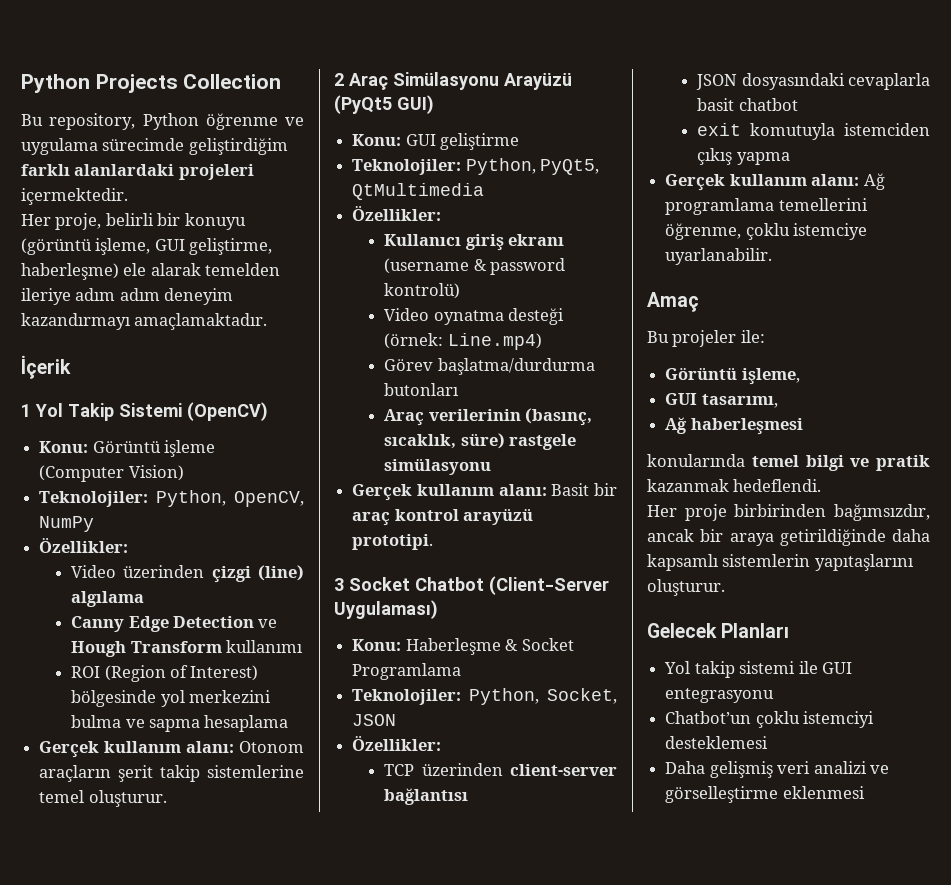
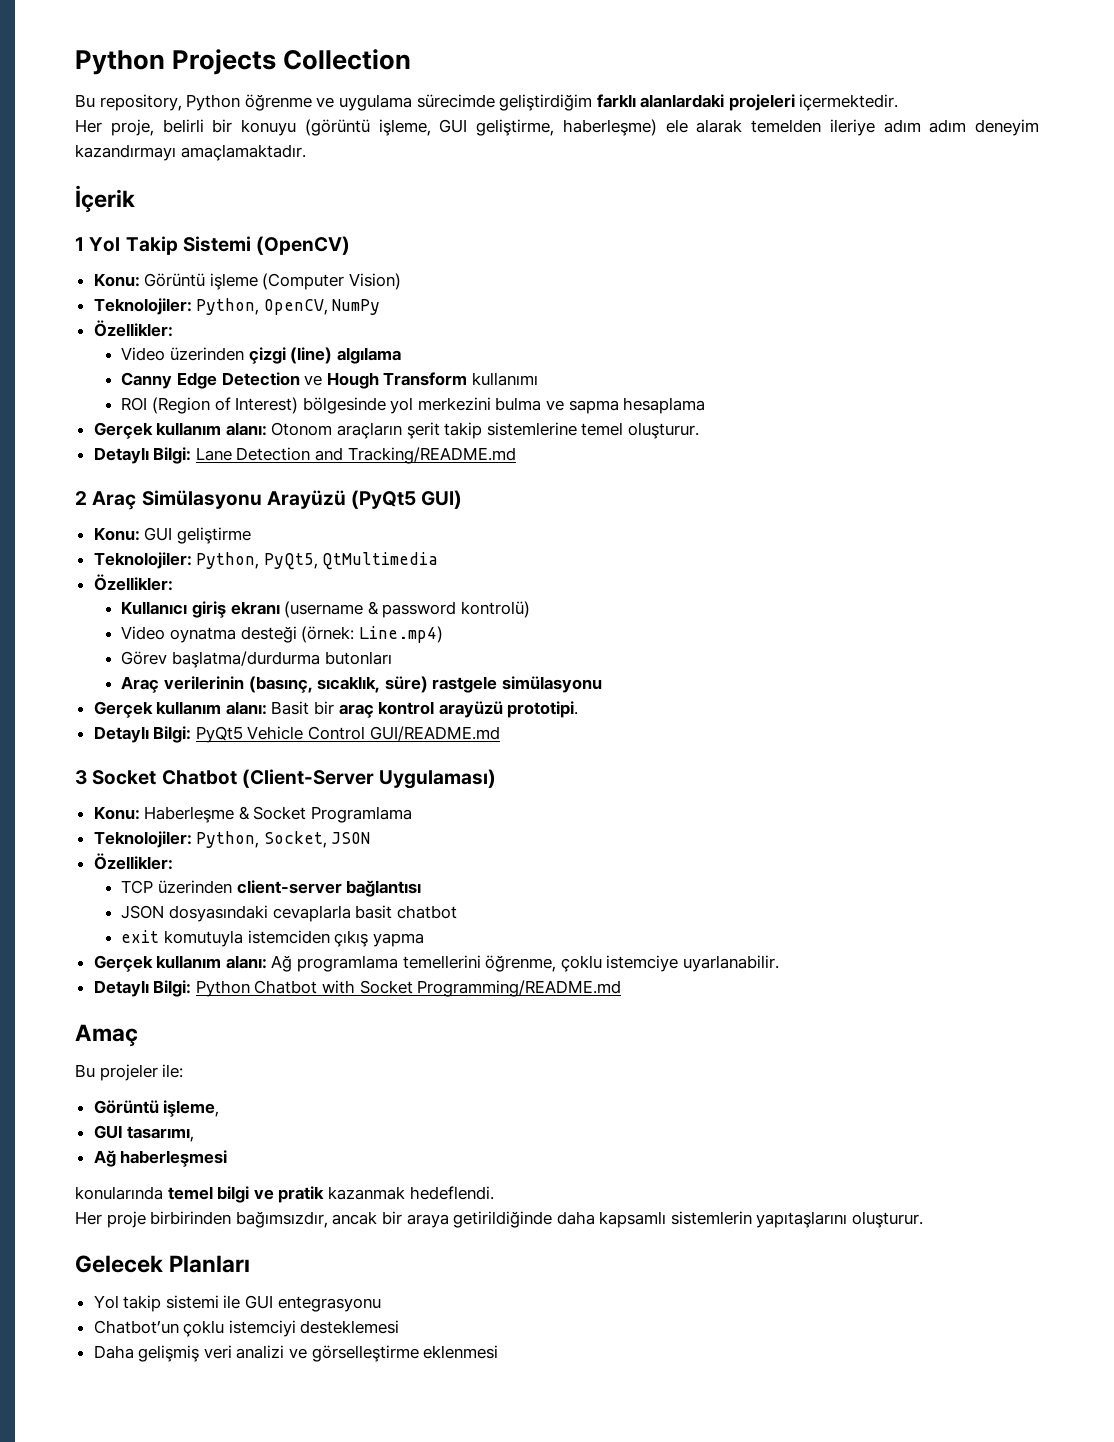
(167, 798) none -> [93,447,516,464] // Detaylı Bilgi: Lane Detection and Tracking/README.md
(434, 542) none -> [93,726,500,743] // Detaylı Bilgi: PyQt5 Vehicle Control GUI/README.md
(773, 256) none -> [93,980,622,997] // Detaylı Bilgi: Python Chatbot with Socket Programming/README.md

